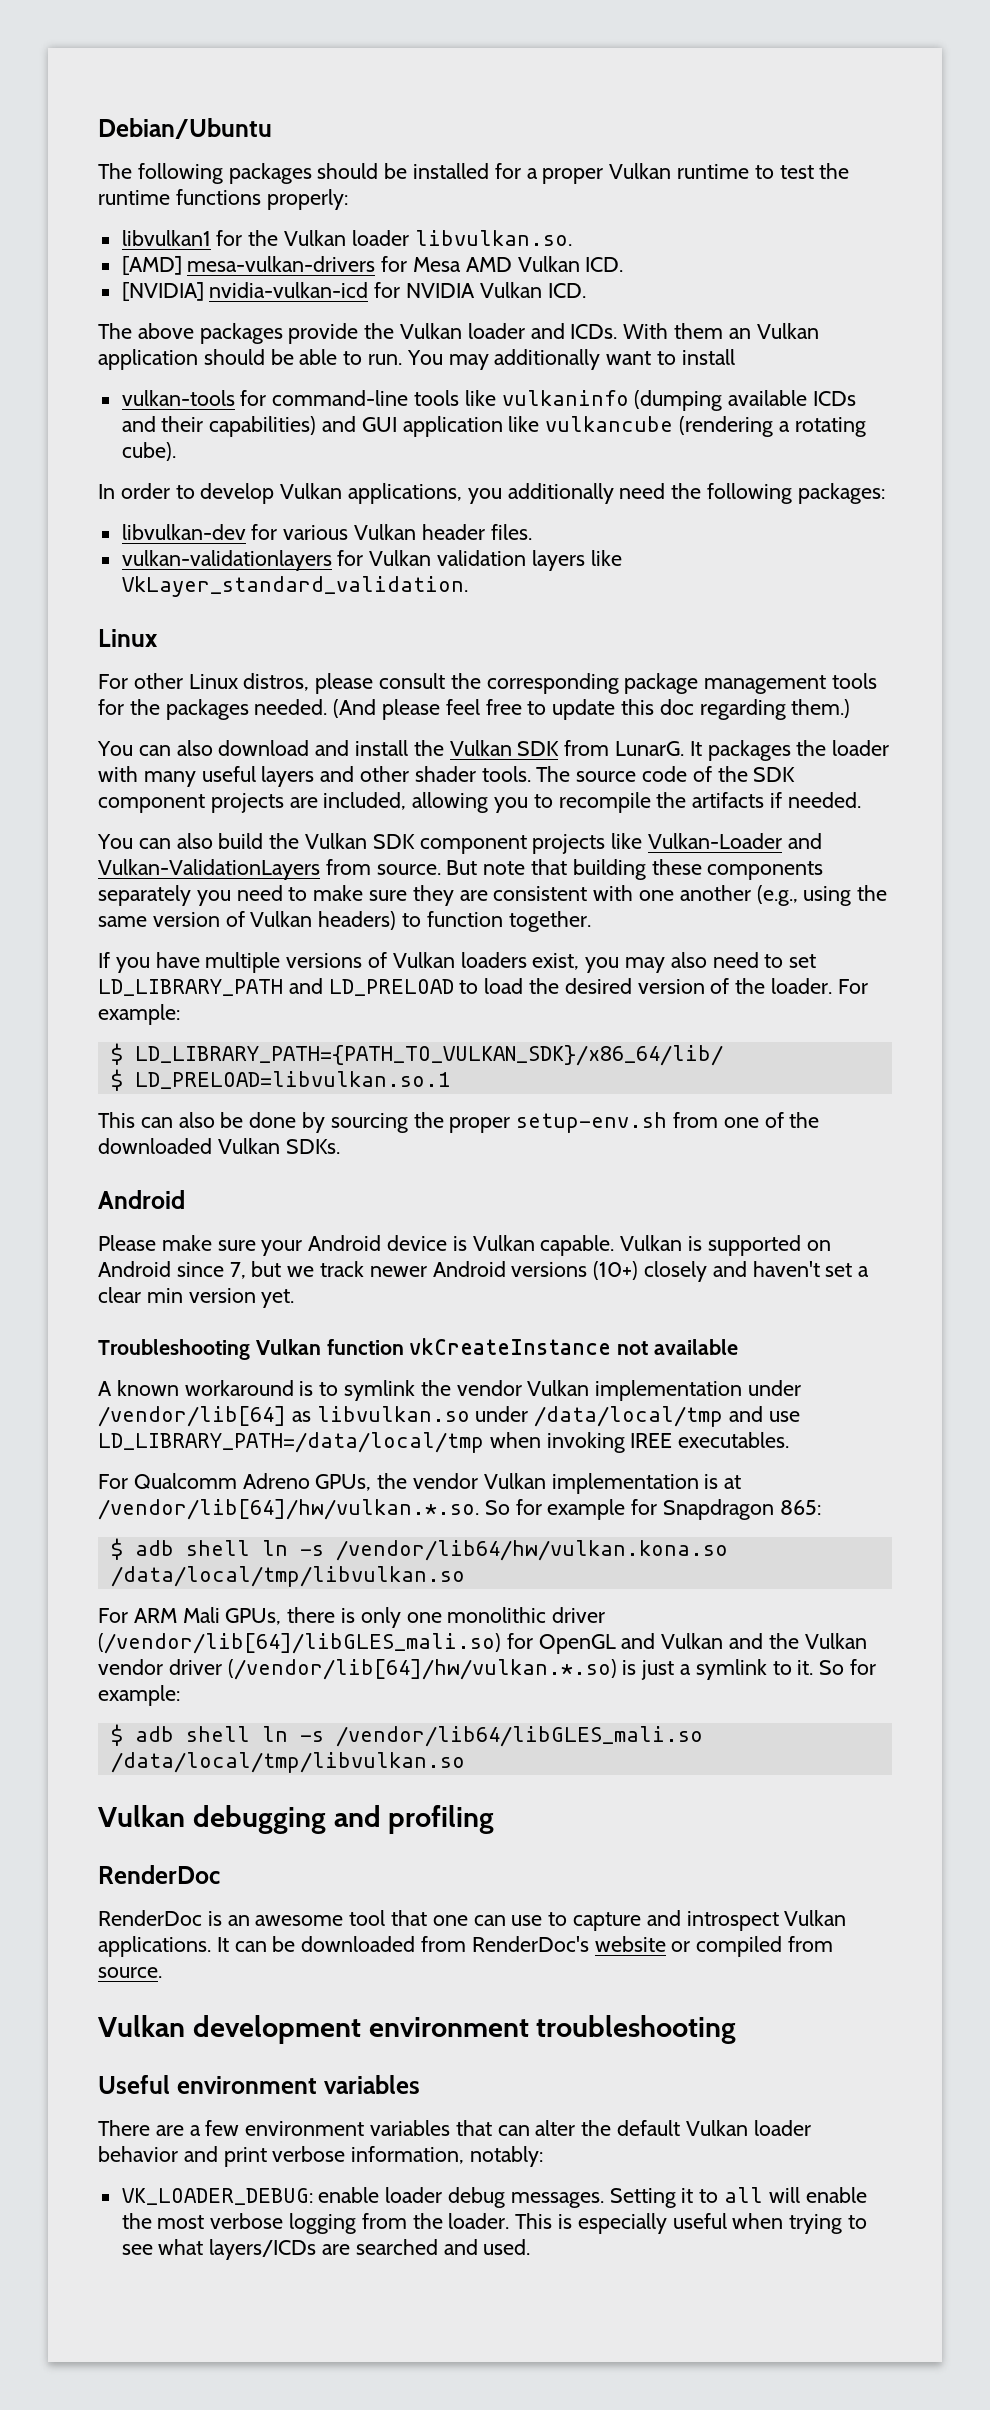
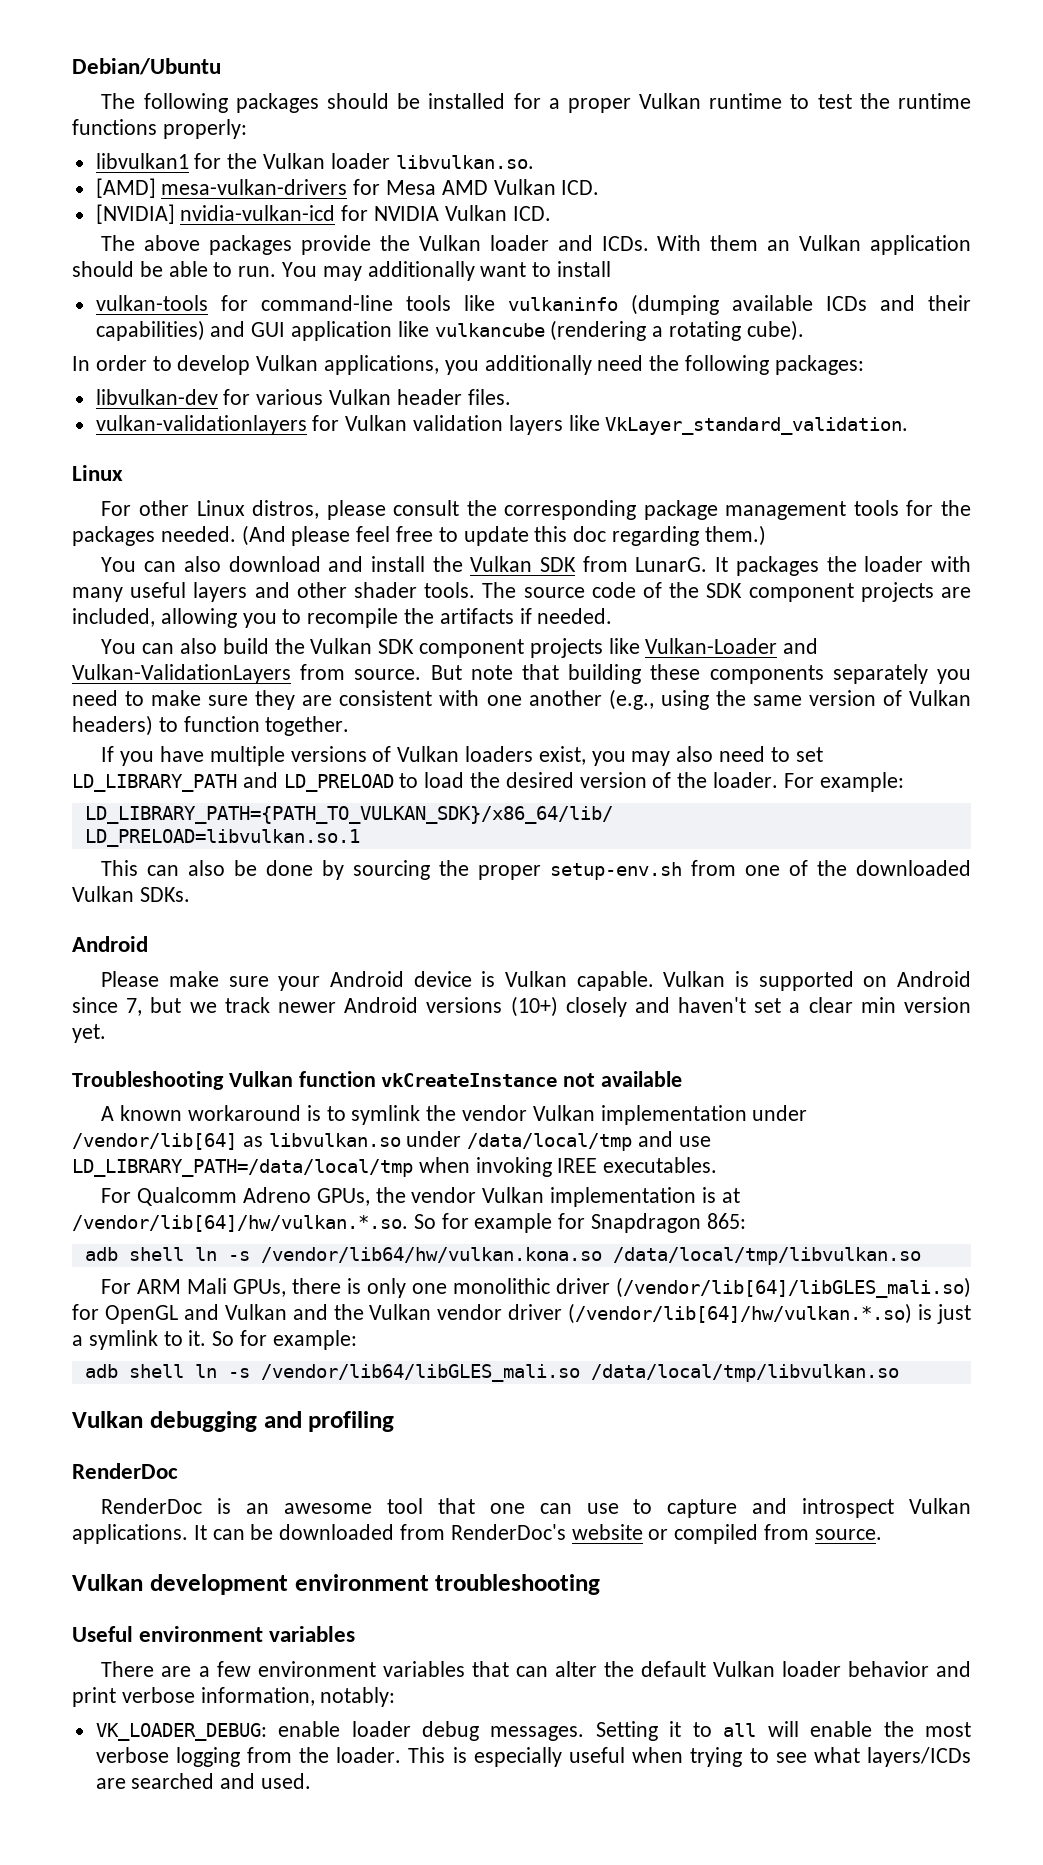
[110,1043,123,1065] $ -> (904, 782) none
[110,1069,123,1091] $ -> (613, 815) none
[110,1538,123,1560] $ -> (746, 1221) none
[110,1724,123,1746] $ -> (357, 1340) none

